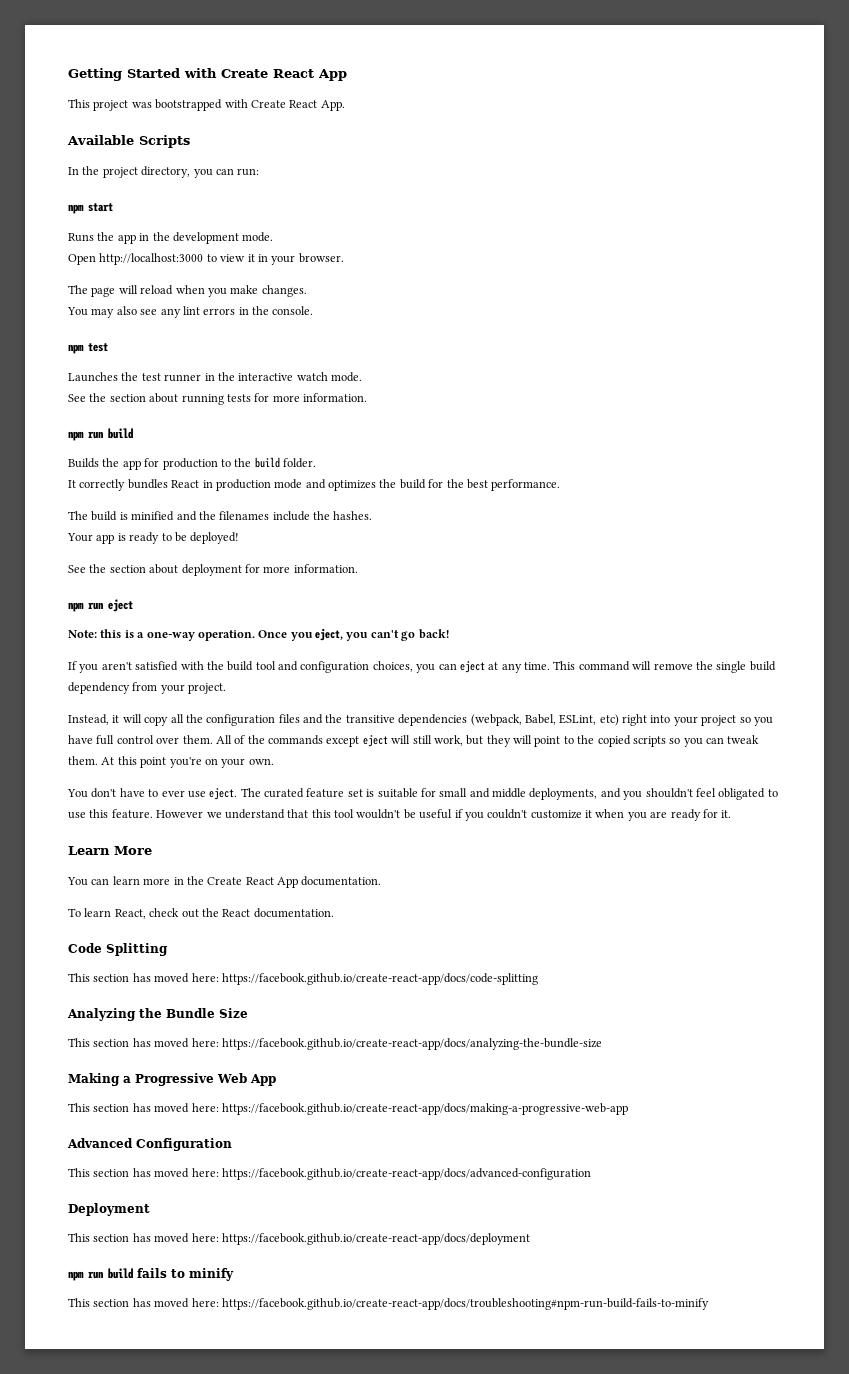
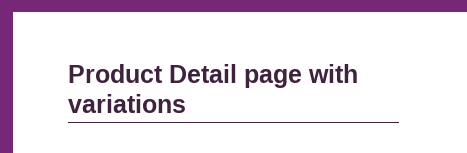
[68,68,347,81] [68,99,345,111] [67,135,190,148] [68,166,260,178] [68,203,113,214] [68,232,274,244] [68,253,344,265] [68,285,307,297] [67,306,314,318] [68,343,108,354] [68,372,362,382] [68,393,367,405] [68,428,133,441] [68,457,316,470] [68,479,561,491] [68,511,373,521] [67,532,240,544] [68,564,358,576] [68,599,133,612] [68,628,449,641] [68,661,776,673] [68,682,227,694] [68,714,773,726] [68,735,760,747] [68,756,274,768] [67,788,778,800] [68,809,732,821] [68,846,152,855] [67,876,382,888] [68,908,334,919] [68,943,168,956] [68,973,538,985] [67,1008,248,1021] [68,1038,602,1050] [68,1073,276,1086] [68,1103,628,1115] [67,1138,232,1151] [68,1168,591,1180] [68,1203,150,1216] [68,1233,530,1245] [68,1268,234,1281] [68,1298,709,1310] Getting Started with Create React App // This project was bootstrapped with Create React App. // Available Scripts // In the project directory, you can run: // npm start // Runs the app in the development mode. // Open http://localhost:3000 to view it in your browser. // The page will reload when you make changes. // You may also see any lint errors in the console. // npm test // Launches the test runner in the interactive watch mode. // See the section about running tests for more information. // npm run build // Builds the app for production to the build folder. // It correctly bundles React in production mode and optimizes the build for the best performance. // The build is minified and the filenames include the hashes. // Your app is ready to be deployed! // See the section about deployment for more information. // npm run eject // Note: this is a one-way operation. Once you eject, you can't go back! // If you aren't satisfied with the build tool and configuration choices, you can eject at any time. This command will remove the single build dependency from your project. // Instead, it will copy all the configuration files and the transitive dependencies (webpack, Babel, ESLint, etc) right into your project so you have full control over them. All of the commands except eject will still work, but they will point to the copied scripts so you can tweak them. At this point you're on your own. // You don't have to ever use eject. The curated feature set is suitable for small and middle deployments, and you shouldn't feel obligated to use this feature. However we understand that this tool wouldn't be useful if you couldn't customize it when you are ready for it. // Learn More // You can learn more in the Create React App documentation. // To learn React, check out the React documentation. // Code Splitting // This section has moved here: https://facebook.github.io/create-react-app/docs/code-splitting // Analyzing the Bundle Size // This section has moved here: https://facebook.github.io/create-react-app/docs/analyzing-the-bundle-size // Making a Progressive Web App // This section has moved here: https://facebook.github.io/create-react-app/docs/making-a-progressive-web-app // Advanced Configuration // This section has moved here: https://facebook.github.io/create-react-app/docs/advanced-configuration // Deployment // This section has moved here: https://facebook.github.io/create-react-app/docs/deployment // npm run build fails to minify // This section has moved here: https://facebook.github.io/create-react-app/docs/troubleshooting#npm-run-build-fails-to-minify -> [68,64,358,88] [68,94,186,113] Product Detail page with variations

